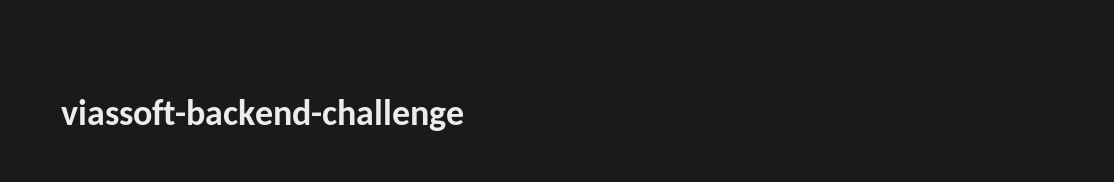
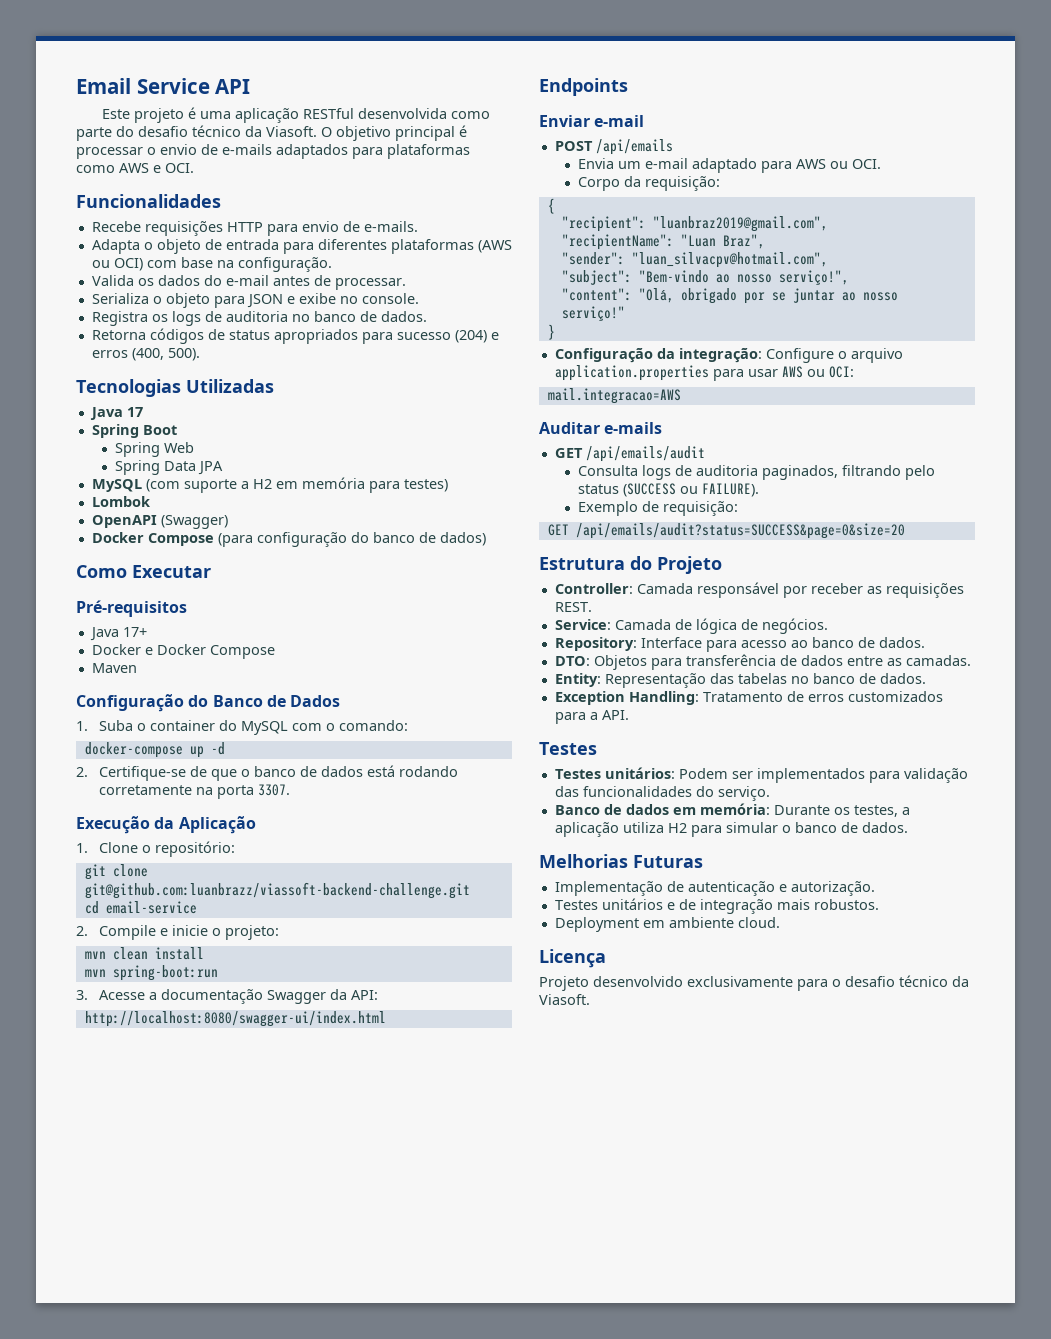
[61,99,464,131] viassoft-backend-challenge -> [76,78,251,94] [102,107,491,123] [76,125,467,141] [76,144,470,159] [76,163,194,173] [76,194,221,208] [91,221,418,236] [91,239,512,254] [91,257,332,272] [91,275,406,290] [91,293,419,308] [91,311,427,326] [91,328,499,344] [91,348,200,361] [76,379,274,397] [89,407,143,420] [91,424,177,438] [114,442,194,457] [114,460,223,475] [91,477,448,493] [91,496,150,507] [91,515,228,529] [91,532,486,547] [76,565,211,578] [76,600,187,617] [89,627,147,641] [91,644,275,659] [91,663,137,673] [76,694,341,712] [76,720,408,735] [84,742,225,758] [76,765,458,781] [98,784,290,799] [76,816,256,834] [76,841,235,857] [84,864,148,880] [84,882,470,899] [84,901,197,914] [76,925,279,940] [84,947,204,960] [84,965,218,981] [76,989,378,1004] [84,1011,386,1027] [539,78,628,96] [539,115,645,127] [554,139,673,155] [577,158,881,173] [577,176,720,191] [547,198,555,214] [561,216,828,232] [561,234,765,250] [561,252,828,268] [561,270,849,285] [561,288,898,304] [561,306,625,321] [547,324,555,340] [554,348,903,363] [554,365,854,381] [547,388,681,404] [539,422,663,434] [554,446,705,462] [577,465,935,480] [577,483,759,497] [577,501,738,516] [547,523,905,539] [539,556,722,574] [554,582,964,598] [554,602,592,612] [554,618,828,634] [554,637,925,652] [554,654,971,670] [554,673,926,688] [554,691,943,705] [554,710,629,724] [539,742,597,755] [554,767,968,783] [554,786,770,801] [554,803,910,817] [554,822,908,837] [539,854,703,868] [554,881,875,896] [554,898,879,914] [554,917,780,932] [539,949,606,968] [539,975,969,991] [539,994,590,1005] Email Service API // Este projeto é uma aplicação RESTful desenvolvida como parte do desafio técnico da Viasoft. O objetivo principal é processar o envio de e-mails adaptados para plataformas como AWS e OCI. // Funcionalidades // Recebe requisições HTTP para envio de e-mails. // Adapta o objeto de entrada para diferentes plataformas (AWS ou OCI) com base na configuração. // Valida os dados do e-mail antes de processar. // Serializa o objeto para JSON e exibe no console. // Registra os logs de auditoria no banco de dados. // Retorna códigos de status apropriados para sucesso (204) e erros (400, 500). // Tecnologias Utilizadas // Java 17 // Spring Boot // Spring Web // Spring Data JPA // MySQL (com suporte a H2 em memória para testes) // Lombok // OpenAPI (Swagger) // Docker Compose (para configuração do banco de dados) // Como Executar // Pré-requisitos // Java 17+ // Docker e Docker Compose // Maven // Configuração do Banco de Dados // 1. Suba o container do MySQL com o comando: // docker-compose up -d // 2. Certifique-se de que o banco de dados está rodando corretamente na porta 3307. // Execução da Aplicação // 1. Clone o repositório: // git clone git@github.com:luanbrazz/viassoft-backend-challenge.git // cd email-service // 2. Compile e inicie o projeto: // mvn clean install // mvn spring-boot:run // 3. Acesse a documentação Swagger da API: // http://localhost:8080/swagger-ui/index.html // Endpoints // Enviar e-mail // POST /api/emails // Envia um e-mail adaptado para AWS ou OCI. // Corpo da requisição: // { // "recipient": "luanbraz2019@gmail.com", // "recipientName": "Luan Braz", // "sender": "luan_silvacpv@hotmail.com", // "subject": "Bem-vindo ao nosso serviço!", // "content": "Olá, obrigado por se juntar ao nosso serviço!" // } // Configuração da integração: Configure o arquivo application.properties para usar AWS ou OCI: // mail.integracao=AWS // Auditar e-mails // GET /api/emails/audit // Consulta logs de auditoria paginados, filtrando pelo status (SUCCESS ou FAILURE). // Exemplo de requisição: // GET /api/emails/audit?status=SUCCESS&page=0&size=20 // Estrutura do Projeto // Controller: Camada responsável por receber as requisições REST. // Service: Camada de lógica de negócios. // Repository: Interface para acesso ao banco de dados. // DTO: Objetos para transferência de dados entre as camadas. // Entity: Representação das tabelas no banco de dados. // Exception Handling: Tratamento de erros customizados para a API. // Testes // Testes unitários: Podem ser implementados para validação das funcionalidades do serviço. // Banco de dados em memória: Durante os testes, a aplicação utiliza H2 para simular o banco de dados. // Melhorias Futuras // Implementação de autenticação e autorização. // Testes unitários e de integração mais robustos. // Deployment em ambiente cloud. // Licença // Projeto desenvolvido exclusivamente para o desafio técnico da Viasoft.

